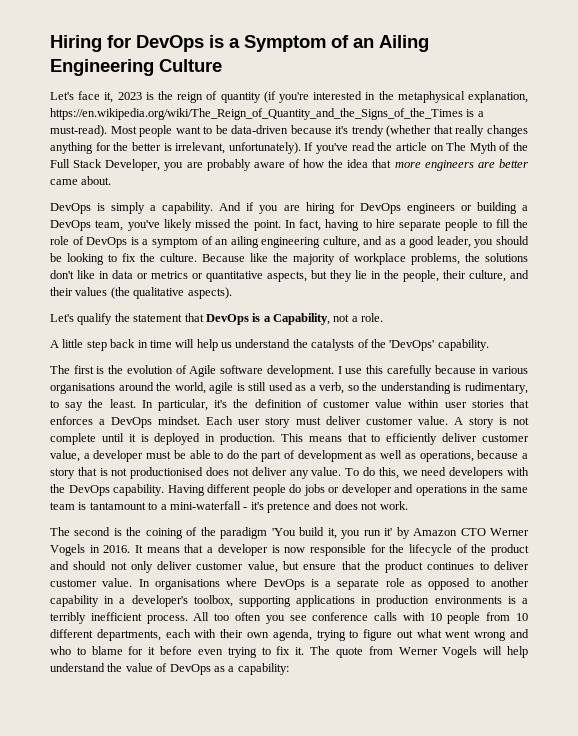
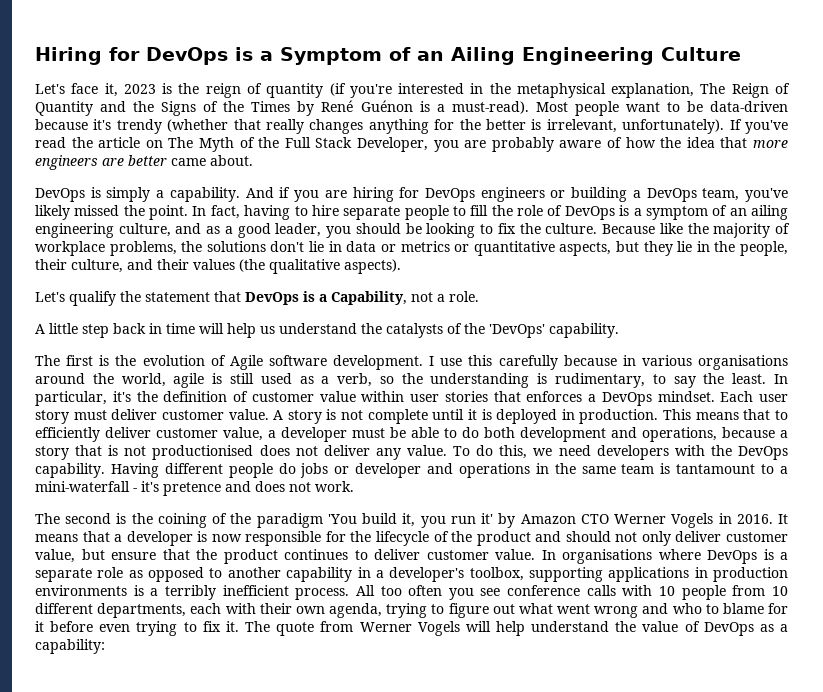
[50,108,463,120] https://en.wikipedia.org/wiki/The_Reign_of_Quantity_and_the_Signs_of_the_Times -> [700,83,791,98] [35,100,413,116] The Reign of Quantity and the Signs of the Times by René Guénon
[77,270,95,279] like -> [309,241,325,252] lie
[242,450,416,462] the part of development as well as -> [484,427,637,442] both development and

